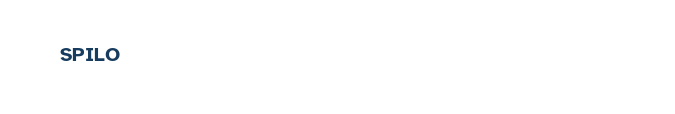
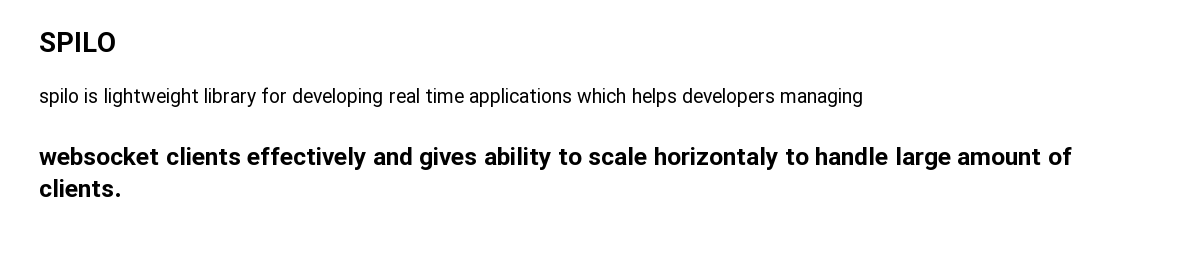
(120, 54) none -> [39,87,864,107] [39,147,1072,170] [39,179,122,197] // spilo is lightweight library for developing real time applications which helps developers managing // websocket clients effectively and gives ability to scale horizontaly to handle large amount of clients.

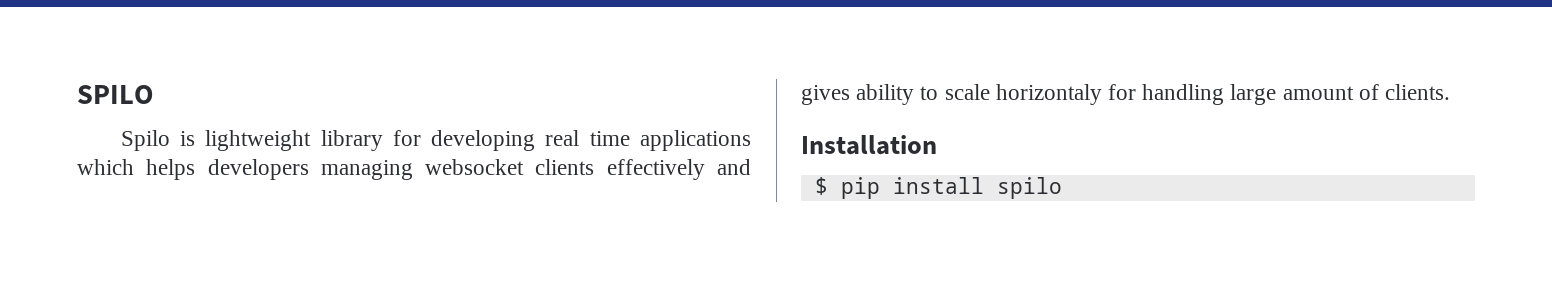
[39,88,79,107] spilo -> [120,130,170,151] Spilo
(864, 97) // -> (413, 170) none
[784,147,889,165] to handle -> [1108,84,1225,105] for handling
(122, 188) none -> [801,135,937,155] [814,177,1062,199] // Installation // $ pip install spilo

